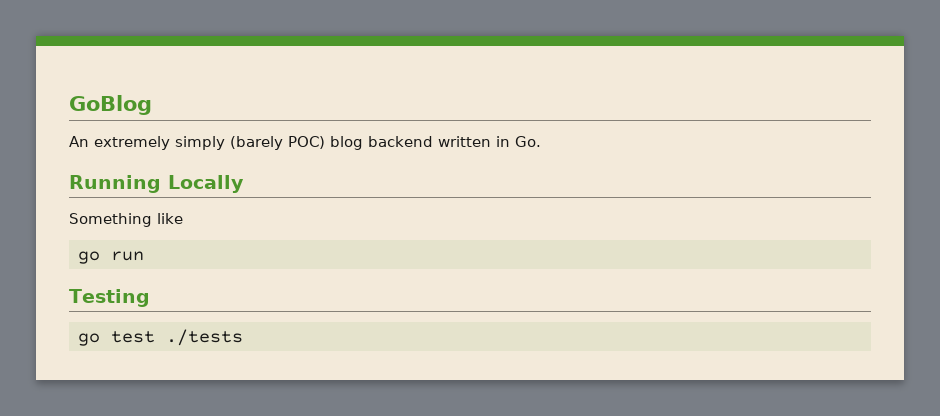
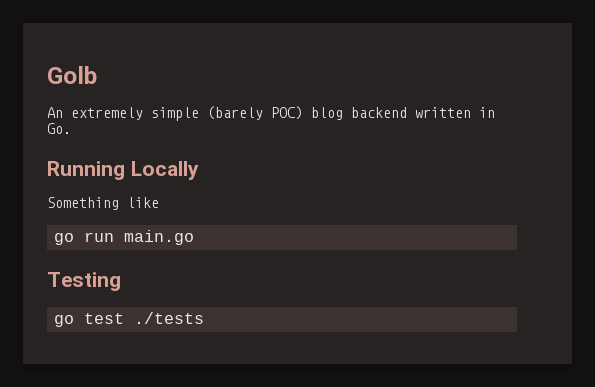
[69,95,152,115] GoBlog -> [47,66,97,84] Golb
[175,136,225,150] simply -> [151,107,199,121] simple
(144, 256) none -> [124,230,195,245] main.go

